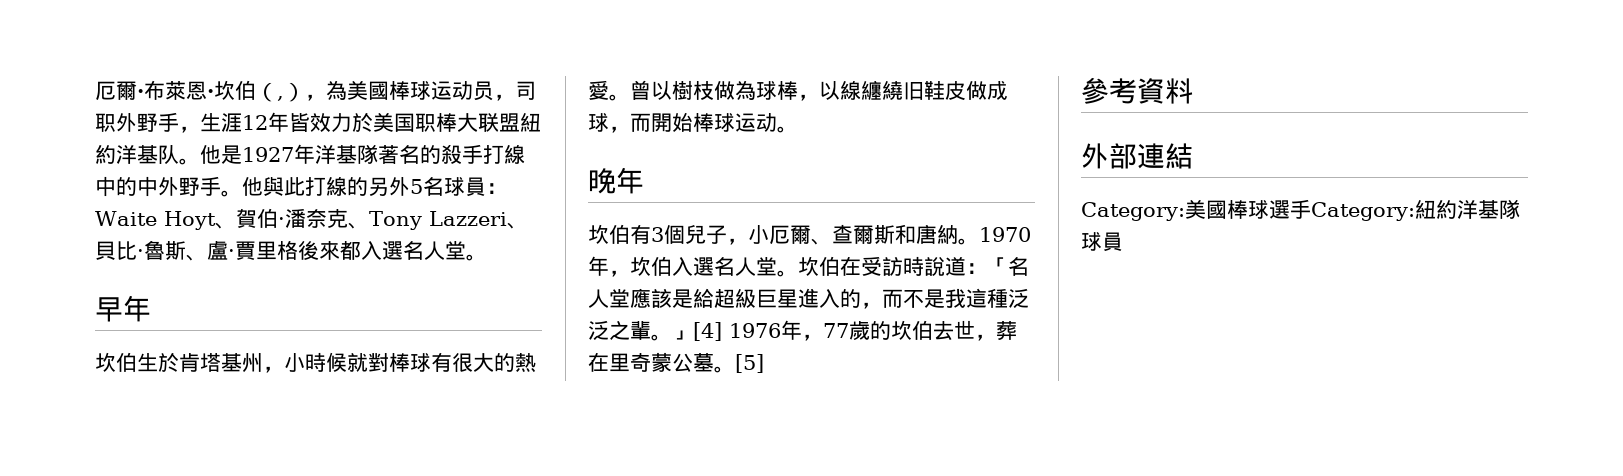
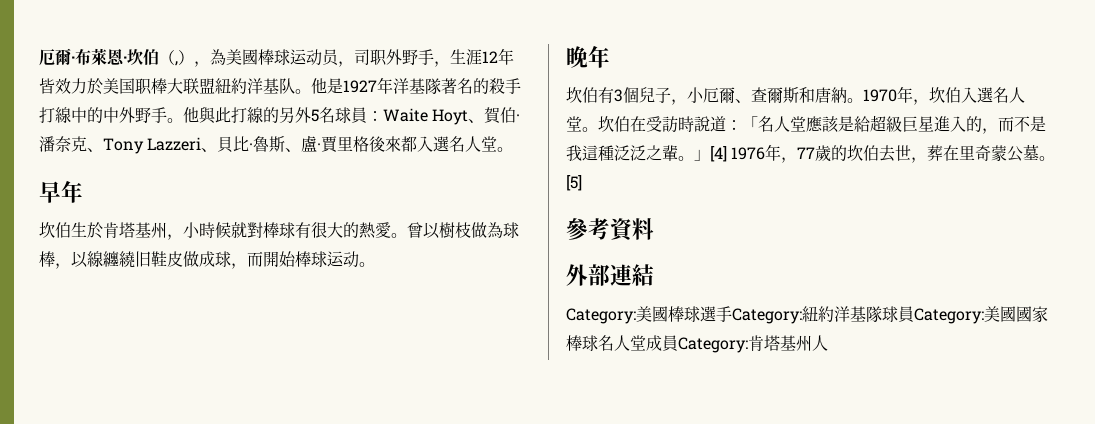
(1123, 242) none -> [914,306,1048,324] [566,335,828,353] Category:美國國家棒球名人堂成員Category:肯塔基州人

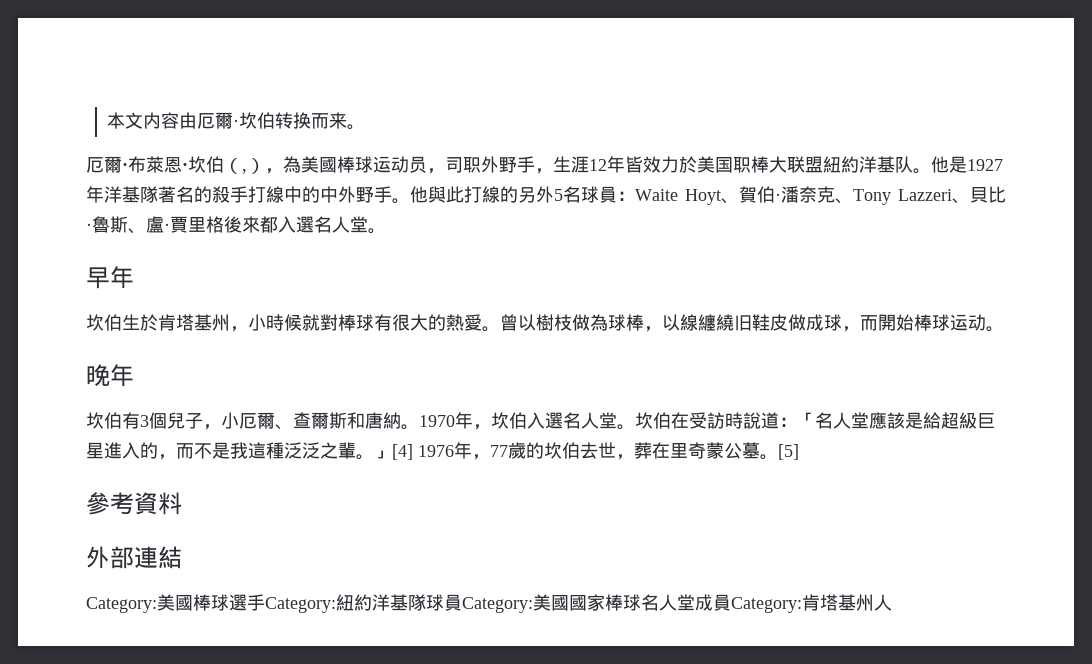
(39, 57) none -> [107,112,366,130] 本文内容由厄爾·坎伯转换而来。 //

